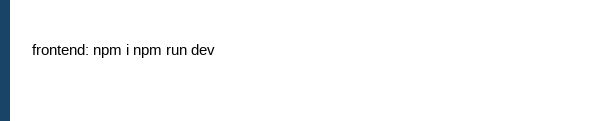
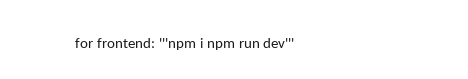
[32,44,123,58] frontend: npm -> [75,38,196,50] for frontend: '''npm
[191,44,216,55] dev -> [263,38,295,48] dev'''

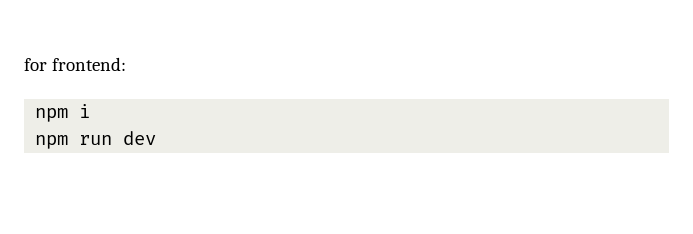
[158,38,196,50] '''npm -> [35,108,69,122] // npm
(203, 43) none -> (91, 111) //
[263,38,295,48] dev''' -> [123,131,157,145] dev

